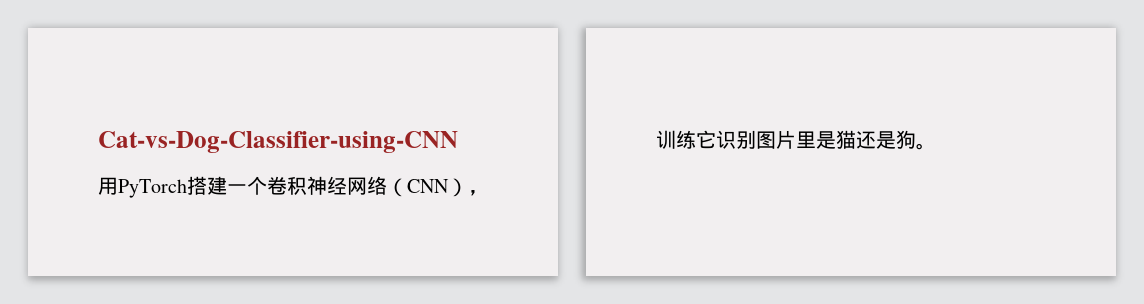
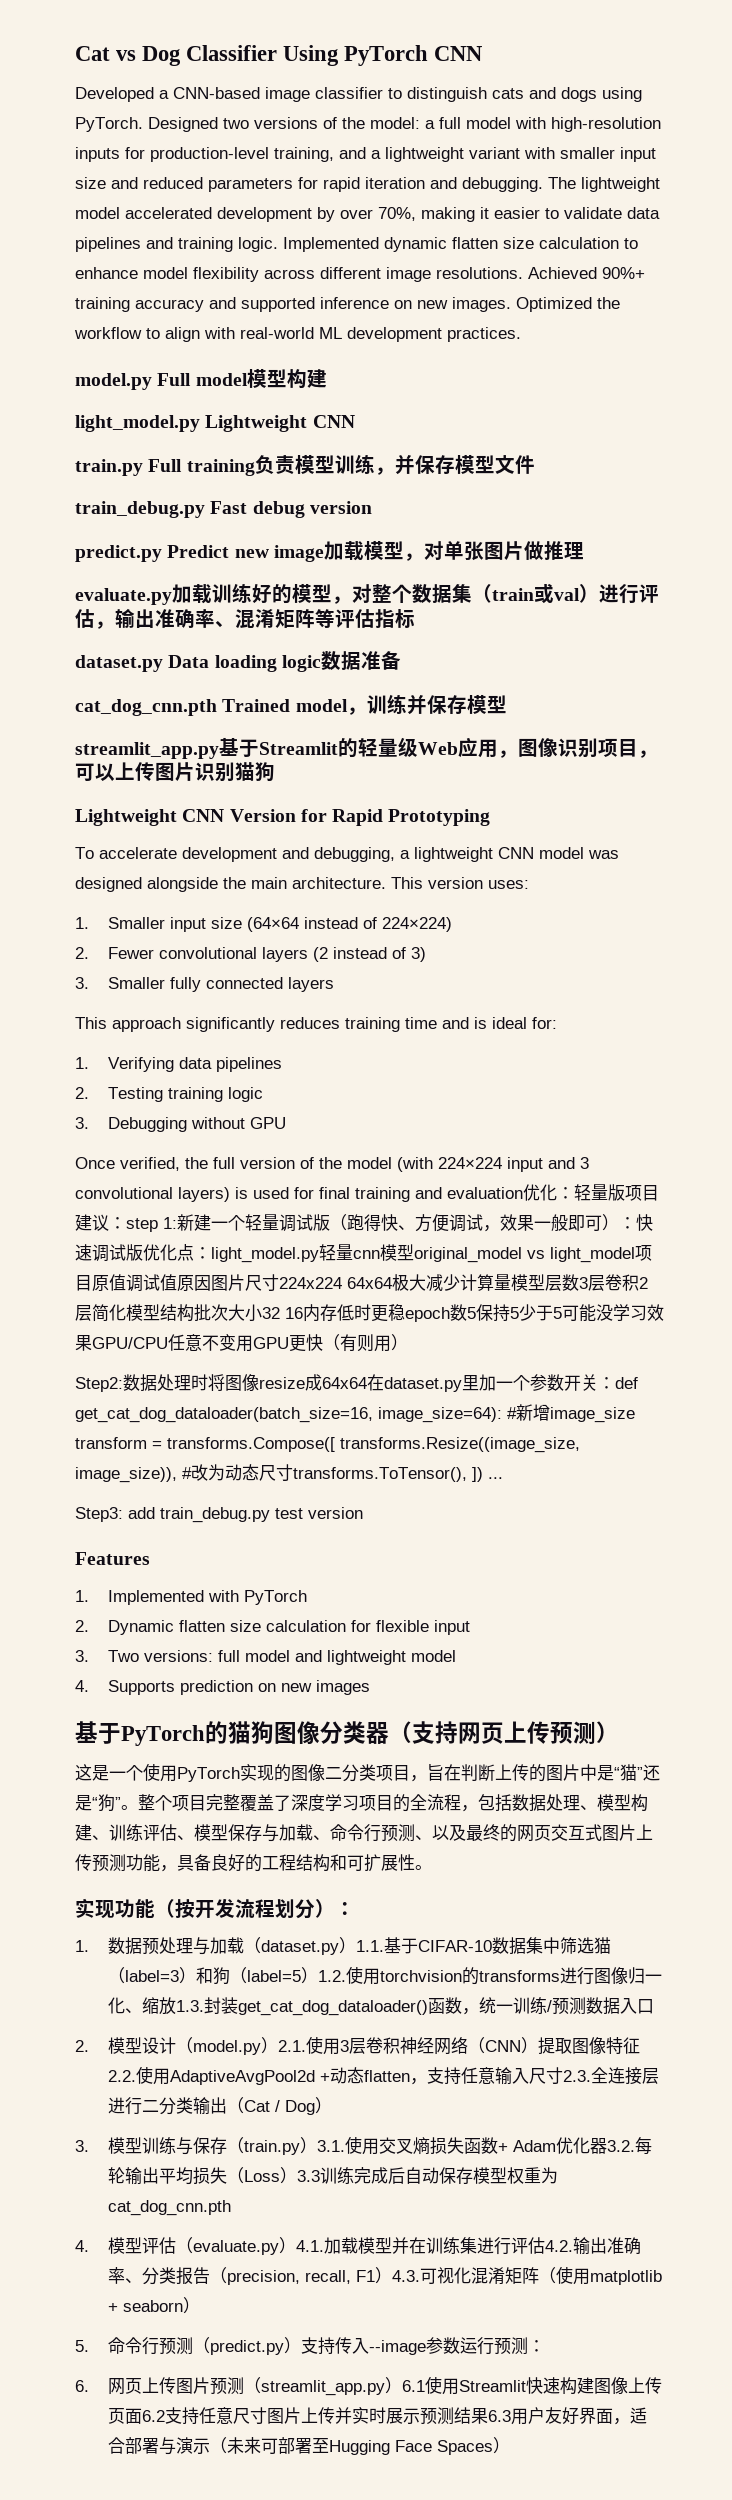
[98,131,458,153] [98,176,267,198] Cat-vs-Dog-Classifier-using-CNN // 用PyTorch搭建一个 -> [75,45,483,66] [75,87,642,102] [75,117,661,132] [75,147,656,162] [75,177,660,192] [75,207,660,222] [75,237,638,252] [75,267,645,282] [75,297,620,312] [74,327,521,342] [75,368,327,390] [75,415,355,432] [75,454,535,476] [75,501,372,518] [75,540,584,562] [75,583,659,605] [75,608,415,629] [75,651,401,672] [75,694,507,716] [75,737,658,759] [75,762,275,782] [75,809,491,826] [75,847,619,862] [75,877,529,892] [75,917,453,932] [75,947,427,962] [75,977,335,992] [75,1017,557,1032] [75,1057,283,1072] [75,1087,264,1102] [75,1117,287,1132] [75,1157,589,1172] [75,1184,659,1202] [75,1214,653,1232] [75,1244,652,1263] [75,1274,648,1292] [75,1304,664,1322] [75,1334,408,1352] [75,1374,638,1392] [75,1404,635,1423] [75,1437,580,1453] [75,1464,503,1483] [75,1507,363,1523] [75,1552,150,1565] [75,1590,308,1605] [75,1620,471,1635] [75,1650,457,1665] [75,1680,371,1695] [75,1721,619,1746] [75,1763,660,1782] [75,1794,648,1812] [75,1824,653,1842] [75,1854,432,1872] [75,1898,355,1919] [75,1937,612,1955] [108,1966,663,1985] [108,1997,655,2016] [75,2036,367,2055] Cat vs Dog Classifier Using PyTorch CNN // Developed a CNN-based image classifier to distinguish cats and dogs using PyTorch. Designed two versions of the model: a full model with high-resolution inputs for production-level training, and a lightweight variant with smaller input size and reduced parameters for rapid iteration and debugging. The lightweight model accelerated development by over 70%, making it easier to validate data pipelines and training logic. Implemented dynamic flatten size calculation to enhance model flexibility across different image resolutions. Achieved 90%+ training accuracy and supported inference on new images. Optimized the workflow to align with real-world ML development practices. // model.py Full model模型构建 // light_model.py Lightweight CNN // train.py Full training负责模型训练，并保存模型文件 // train_debug.py Fast debug version // predict.py Predict new image加载模型，对单张图片做推理 // evaluate.py加载训练好的模型，对整个数据集（train或val）进行评估，输出准确率、混淆矩阵等评估指标 // dataset.py Data loading logic数据准备 // cat_dog_cnn.pth Trained model，训练并保存模型 // streamlit_app.py基于Streamlit的轻量级Web应用，图像识别项目，可以上传图片识别猫狗 // Lightweight CNN Version for Rapid Prototyping // To accelerate development and debugging, a lightweight CNN model was designed alongside the main architecture. This version uses: // 1. Smaller input size (64×64 instead of 224×224) // 2. Fewer convolutional layers (2 instead of 3) // 3. Smaller fully connected layers // This approach significantly reduces training time and is ideal for: // 1. Verifying data pipelines // 2. Testing training logic // 3. Debugging without GPU // Once verified, the full version of the model (with 224×224 input and 3 convolutional layers) is used for final training and evaluation优化：轻量版项目建议：step 1:新建一个轻量调试版（跑得快、方便调试，效果一般即可）：快速调试版优化点：light_model.py轻量cnn模型original_model vs light_model项目原值调试值原因图片尺寸224x224 64x64极大减少计算量模型层数3层卷积2层简化模型结构批次大小32 16内存低时更稳epoch数5保持5少于5可能没学习效果GPU/CPU任意不变用GPU更快（有则用） // Step2:数据处理时将图像resize成64x64在dataset.py里加一个参数开关：def get_cat_dog_dataloader(batch_size=16, image_size=64): #新增image_size transform = transforms.Compose([ transforms.Resize((image_size, image_size)), #改为动态尺寸transforms.ToTensor(), ]) ... // Step3: add train_debug.py test version // Features // 1. Implemented with PyTorch // 2. Dynamic flatten size calculation for flexible input // 3. Two versions: full model and lightweight model // 4. Supports prediction on new images // 基于PyTorch的猫狗图像分类器（支持网页上传预测） // 这是一个使用PyTorch实现的图像二分类项目，旨在判断上传的图片中是“猫”还是“狗”。整个项目完整覆盖了深度学习项目的全流程，包括数据处理、模型构建、训练评估、模型保存与加载、命令行预测、以及最终的网页交互式图片上传预测功能，具备良好的工程结构和可扩展性。 // 实现功能（按开发流程划分）： // 1.数据预处理与加载（dataset.py）1.1.基于CIFAR-10数据集中筛选猫（label=3）和狗（label=5）1.2.使用torchvision的transforms进行图像归一化、缩放1.3.封装get_cat_dog_dataloader()函数，统一训练/预测数据入口 // 2.模型设计（model.py）2.1.使用3层
[468,190,488,196] [656,130,936,150] ，训练它识别图片里是猫还是狗。 -> [538,2037,641,2055] [108,2066,660,2085] [108,2097,333,2115] [75,2136,653,2155] [108,2167,559,2185] [108,2200,232,2216] [75,2237,642,2255] [108,2266,663,2285] [108,2297,201,2314] [75,2337,546,2355] [75,2376,663,2396] [108,2407,648,2425] [108,2437,511,2455] 提取图像特征2.2.使用AdaptiveAvgPool2d +动态flatten，支持任意输入尺寸2.3.全连接层进行二分类输出（Cat / Dog） // 3.模型训练与保存（train.py）3.1.使用交叉熵损失函数+ Adam优化器3.2.每轮输出平均损失（Loss）3.3训练完成后自动保存模型权重为cat_dog_cnn.pth // 4.模型评估（evaluate.py）4.1.加载模型并在训练集进行评估4.2.输出准确率、分类报告（precision, recall, F1）4.3.可视化混淆矩阵（使用matplotlib + seaborn） // 5.命令行预测（predict.py）支持传入--image参数运行预测： // 6.网页上传图片预测（streamlit_app.py）6.1使用Streamlit快速构建图像上传页面6.2支持任意尺寸图片上传并实时展示预测结果6.3用户友好界面，适合部署与演示（未来可部署至Hugging Face Spaces）

